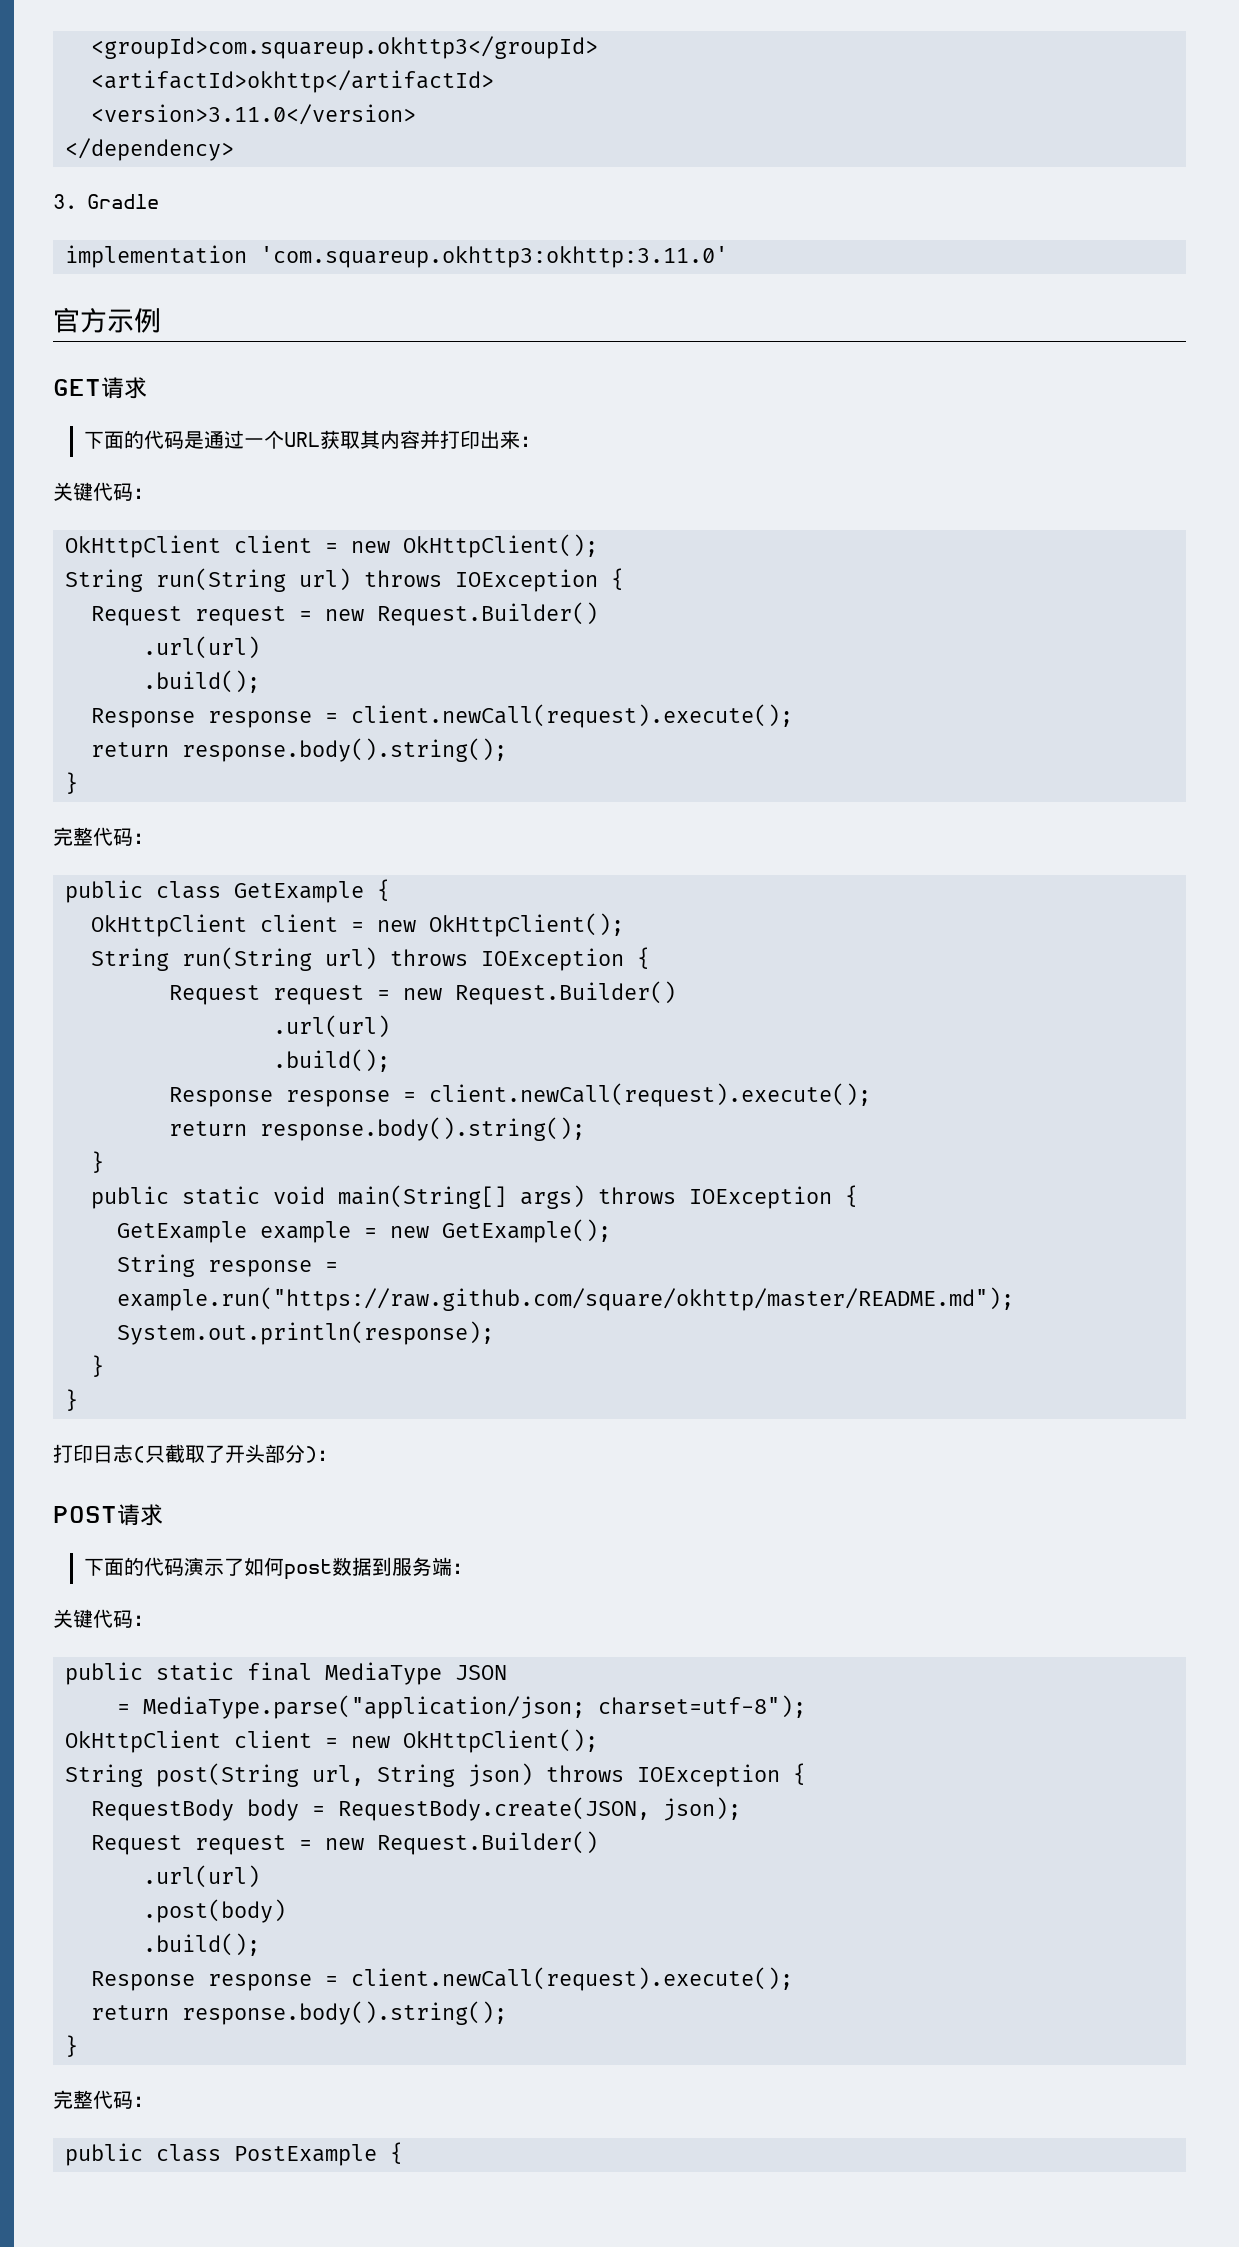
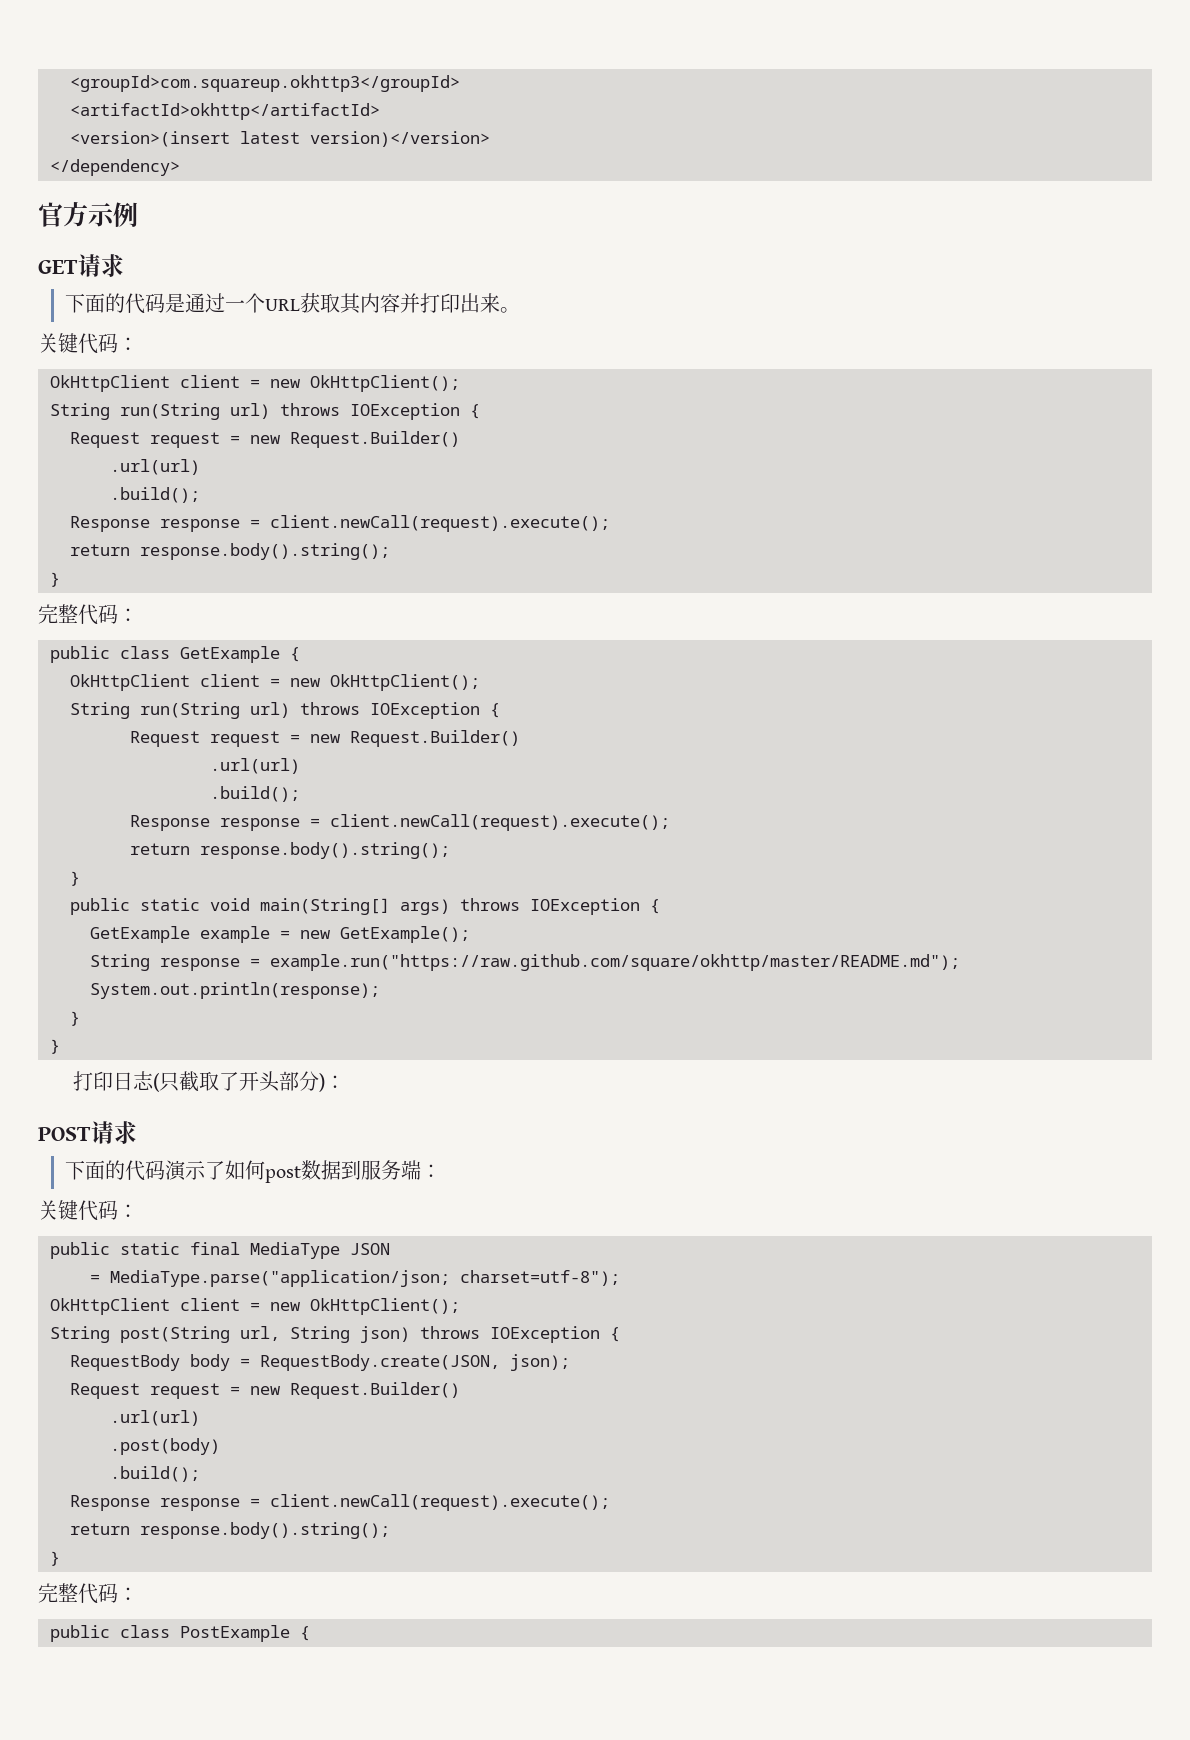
[91,104,416,125] [65,138,234,161] [53,194,159,209] [65,245,728,268] <version>3.11.0</version> // </dependency> // 3. Gradle // implementation 'com.squareup.okhttp3:okhttp:3.11.0' -> [70,131,490,147] [50,159,180,176] <version>(insert latest version)</version> // </dependency>
[520,436,541,447] ： -> [500,307,521,313] 。

